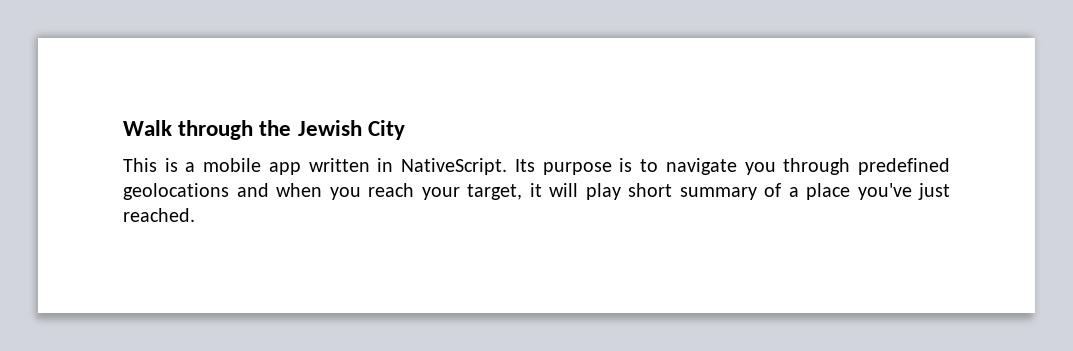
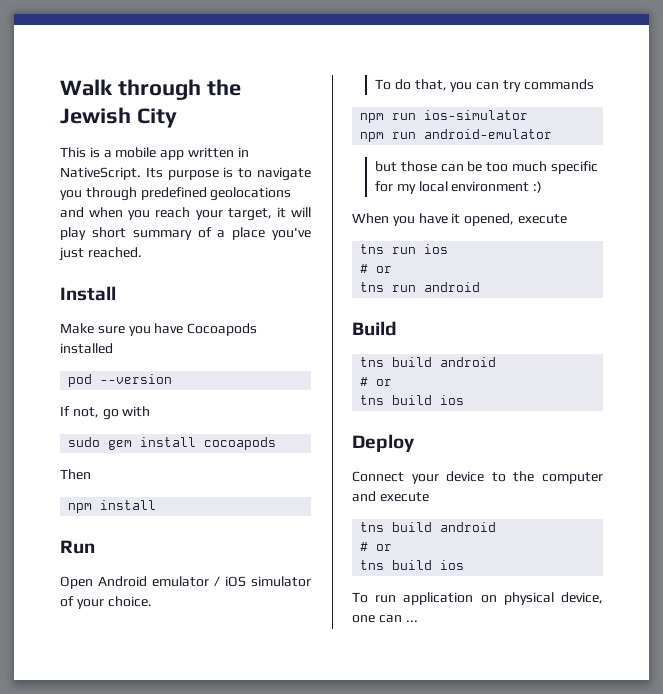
(195, 215) none -> [60,286,116,301] [60,323,258,336] [60,343,113,354] [68,374,173,387] [60,406,151,420] [68,437,277,450] [60,469,91,480] [68,500,157,513] [60,540,95,554] [60,576,311,589] [60,596,152,609] [375,79,594,92] [360,110,529,123] [360,129,553,142] [375,161,598,174] [375,181,543,194] [352,213,567,226] [360,244,449,254] [360,264,393,273] [360,282,481,292] [352,321,397,336] [360,357,497,367] [360,377,393,386] [360,395,465,405] [352,434,414,452] [352,471,603,484] [352,491,429,502] [360,522,497,532] [360,542,393,551] [360,560,465,570] [352,592,603,605] [352,615,418,623] // Install // Make sure you have Cocoapods installed // pod --version // If not, go with // sudo gem install cocoapods // Then // npm install // Run // Open Android emulator / iOS simulator of your choice. // To do that, you can try commands // npm run ios-simulator // npm run android-emulator // but those can be too much specific for my local environment :) // When you have it opened, execute // tns run ios // # or // tns run android // Build // tns build android // # or // tns build ios // Deploy // Connect your device to the computer and execute // tns build android // # or // tns build ios // To run application on physical device, one can ...

